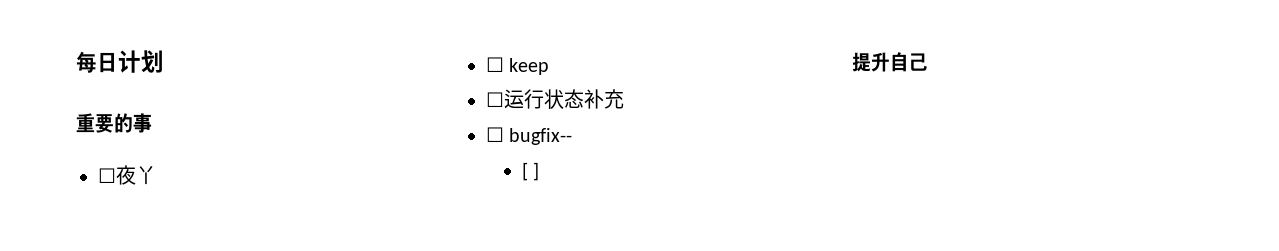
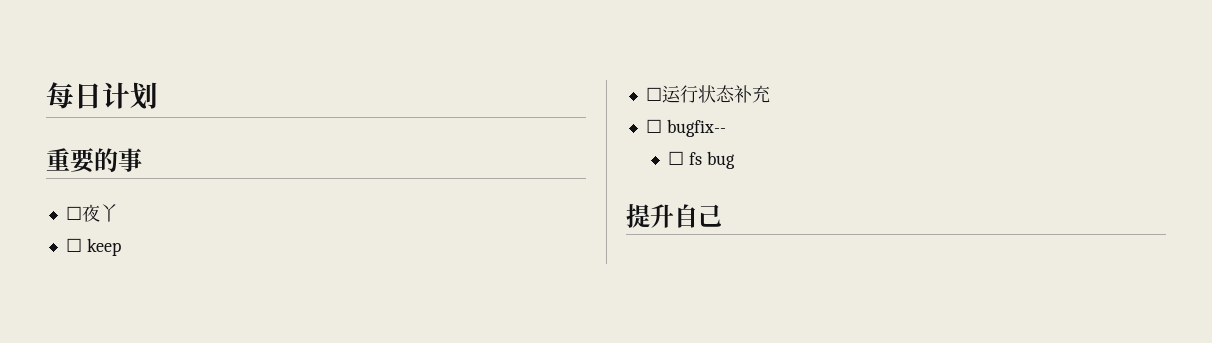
[522,162,540,181] [ ] -> [667,151,735,169] ☐ fs bug

